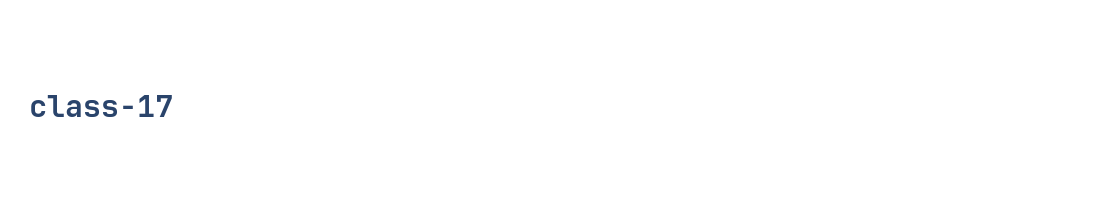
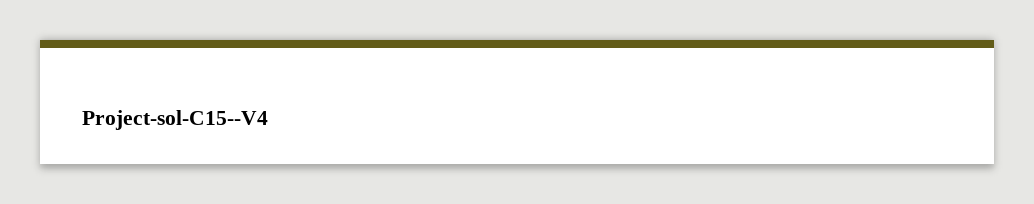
[29,95,173,117] class-17 -> [82,110,268,130] Project-sol-C15--V4

